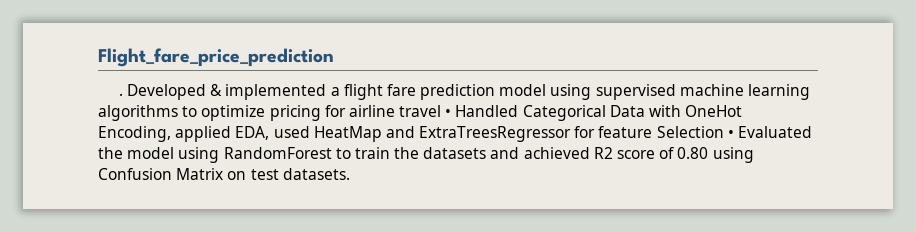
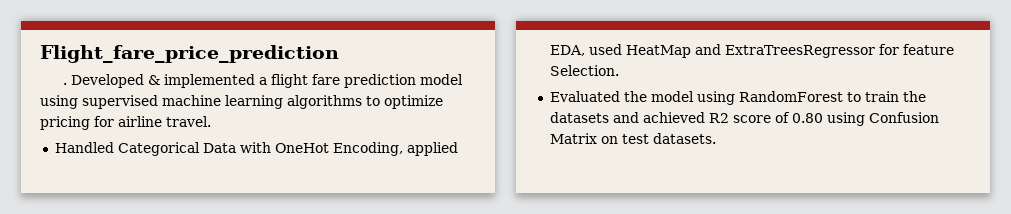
[399,105,452,117] travel • -> [166,116,211,127] travel. //
[656,126,734,138] Selection • -> [549,65,619,76] Selection. //

